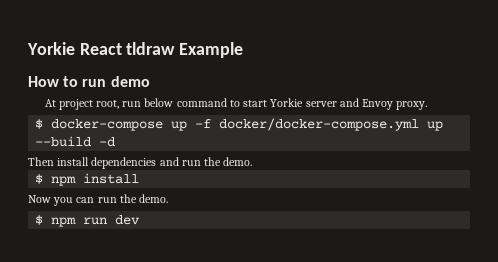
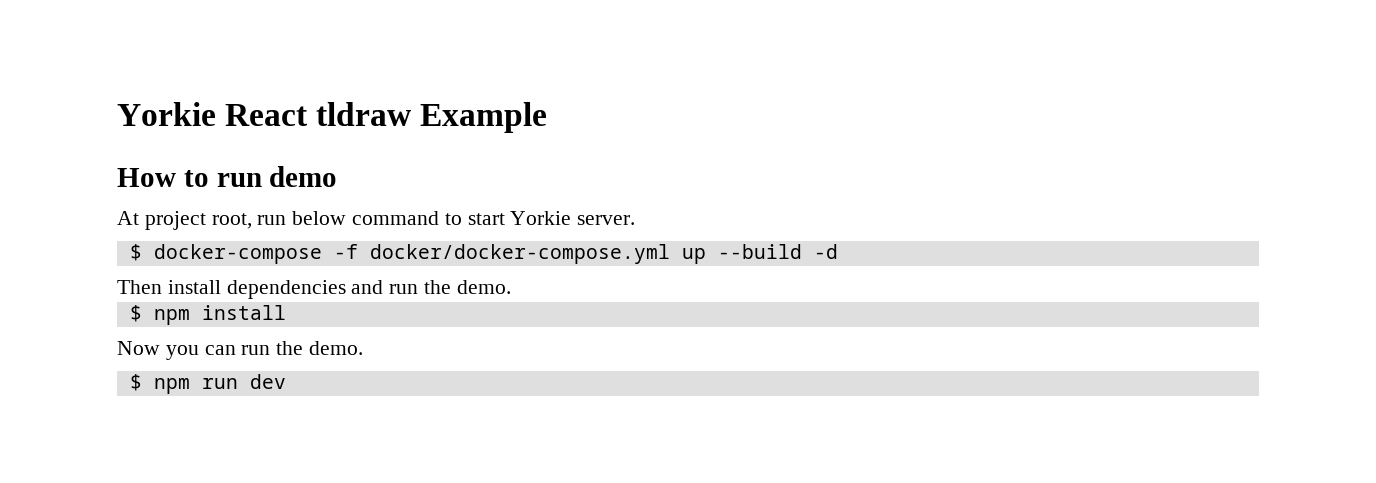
[305,98,428,110] server and Envoy proxy. -> [577,215,636,225] server.
[171,121,188,131] up -> (322, 254) none

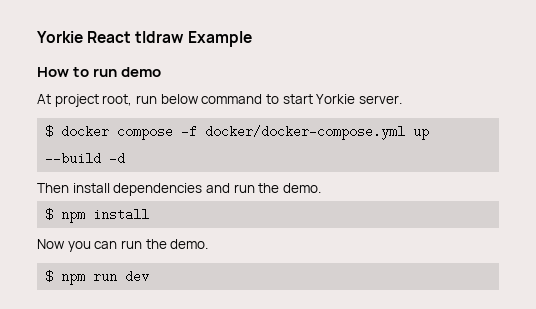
[153,244,322,264] docker-compose -> [61,125,174,140] docker compose

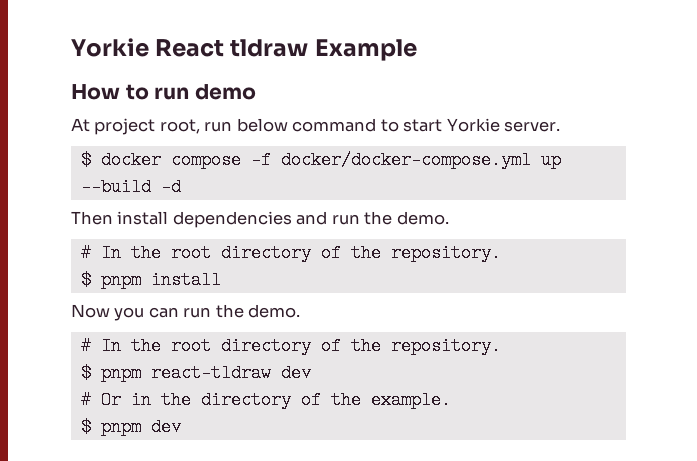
[45,208,86,223] // $ npm -> [80,244,501,262] [80,271,141,289] // # In the root directory of the repository. // $ pnpm
[45,270,150,285] // $ npm run dev -> [80,337,501,355] [80,364,311,382] [80,391,451,409] [80,418,181,436] // # In the root directory of the repository. // $ pnpm react-tldraw dev // # Or in the directory of the example. // $ pnpm dev

